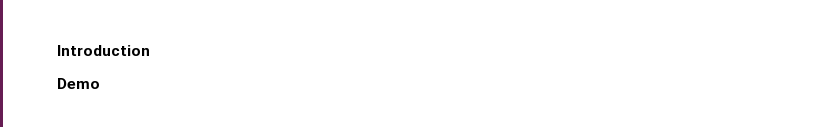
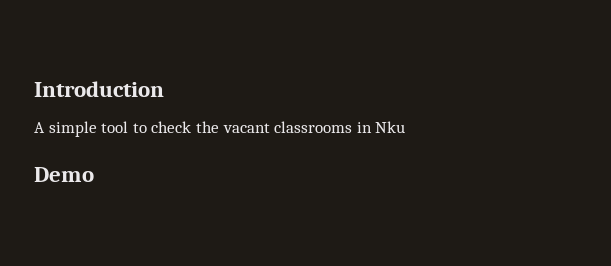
(150, 50) none -> [34,121,406,137] // A simple tool to check the vacant classrooms in Nku

